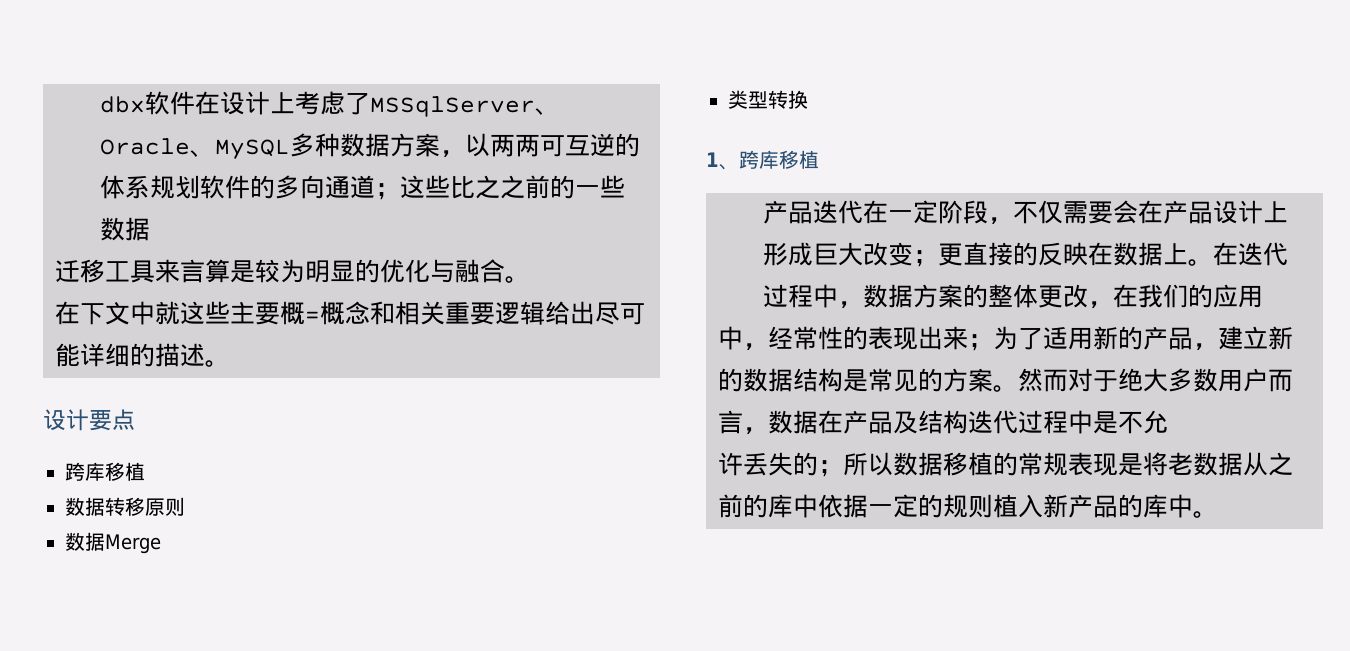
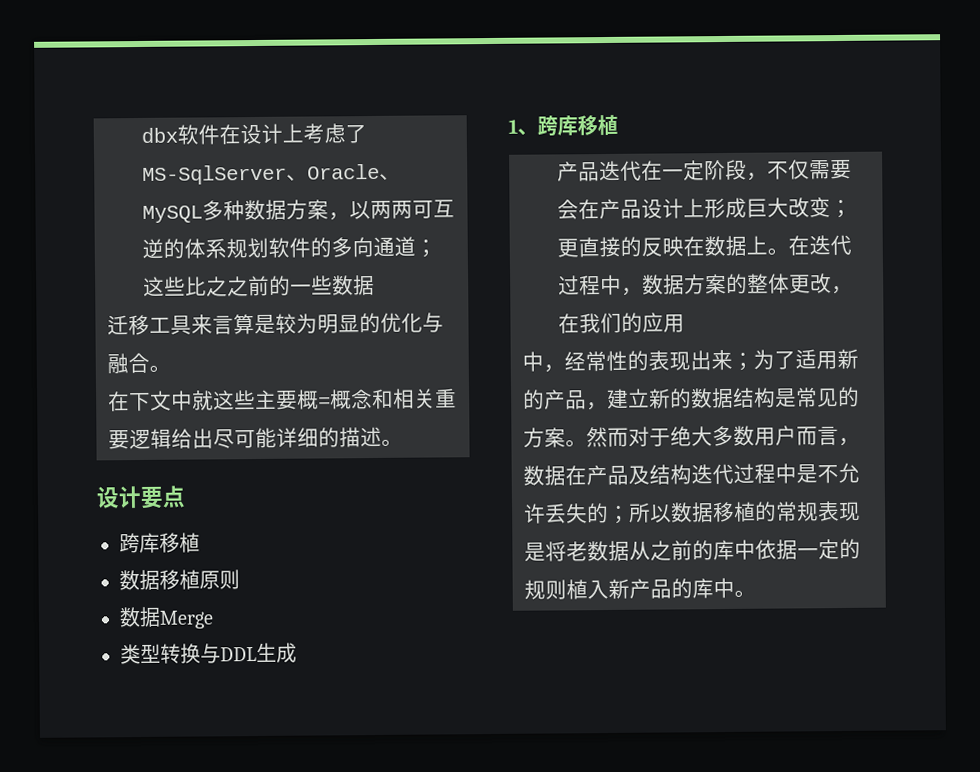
[370,96,535,117] MSSqlServer -> [142,164,287,185] MS-SqlServer
[105,497,145,516] 转移 -> [159,569,200,590] 移植
(808, 99) none -> [200,642,297,664] 与DDL生成

